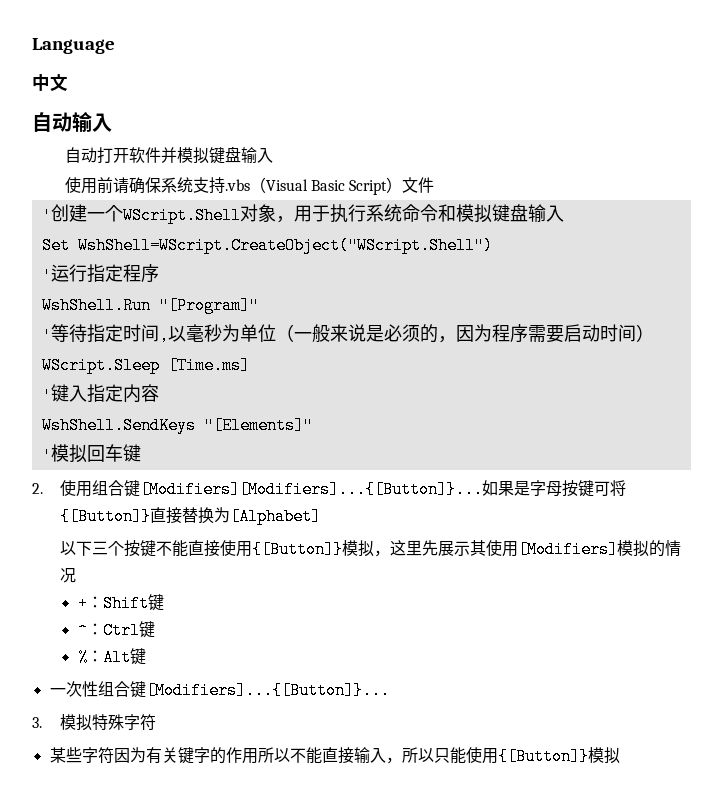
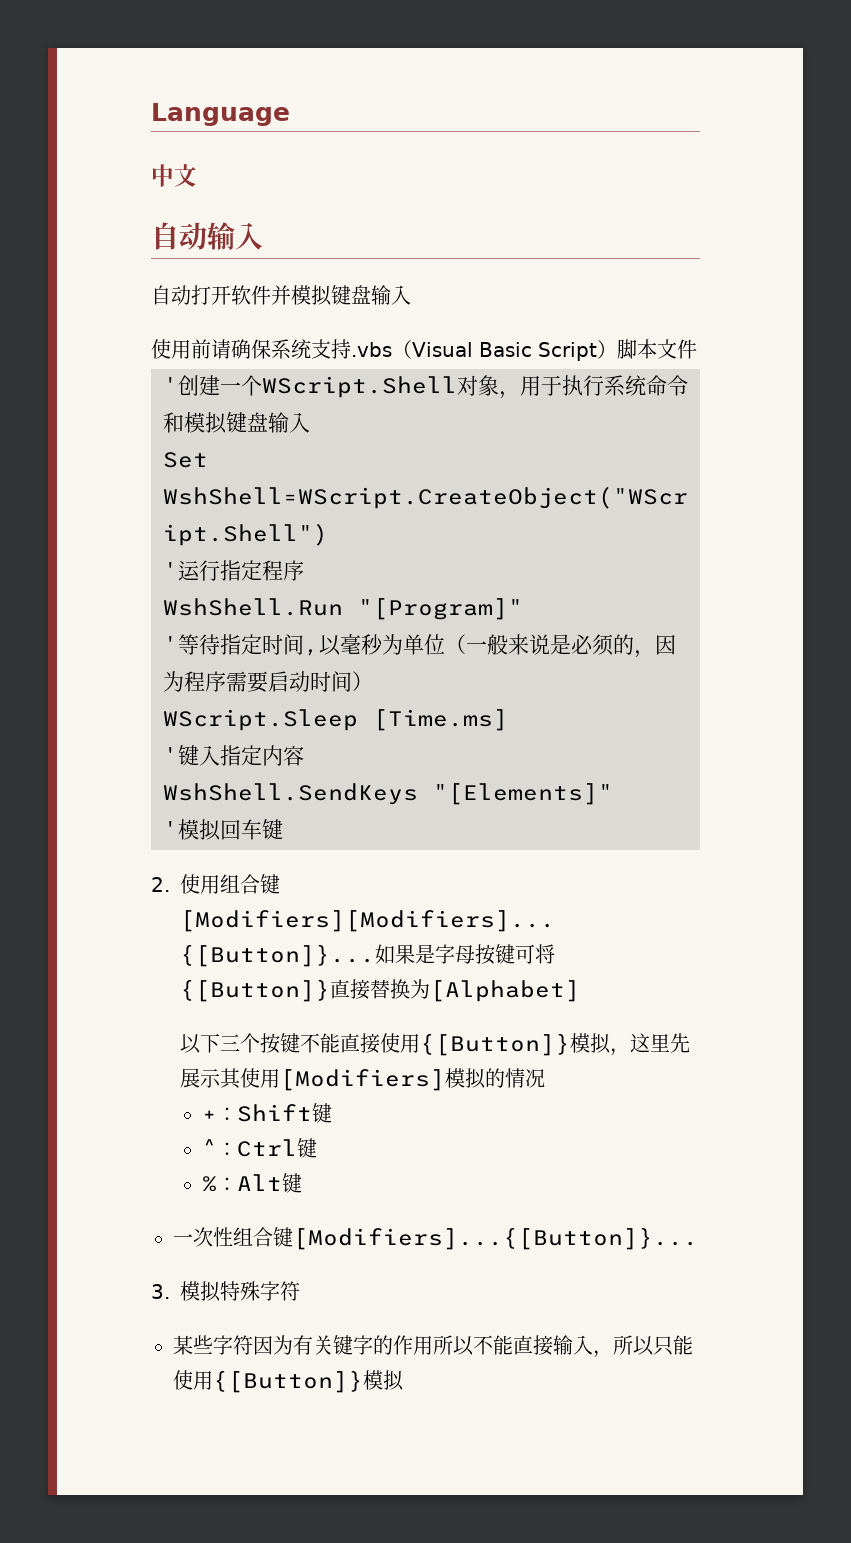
(403, 185) none -> [617,339,657,359] 脚本

